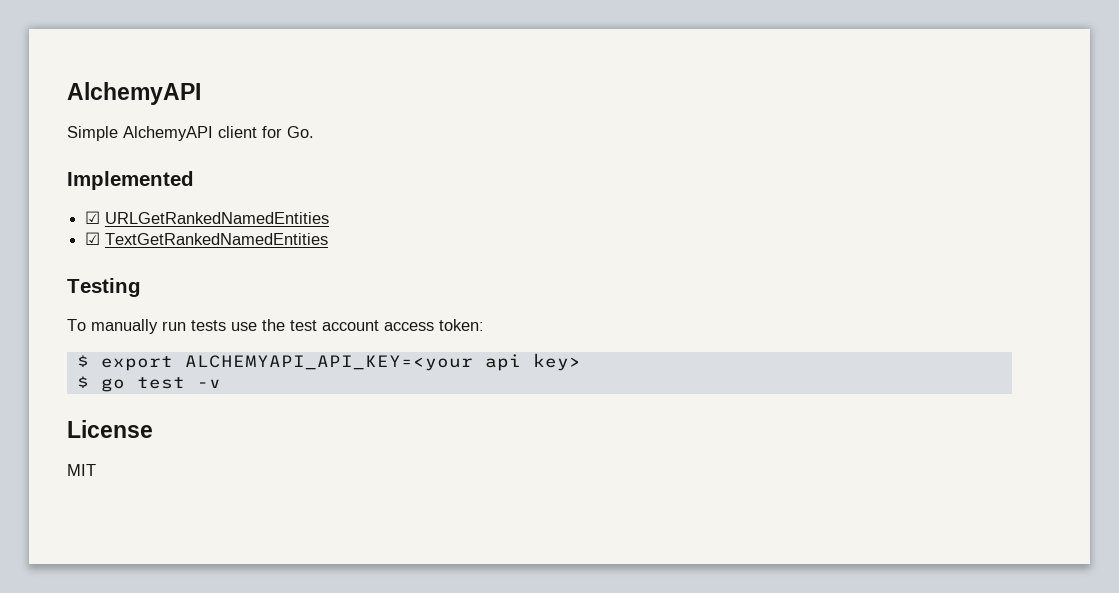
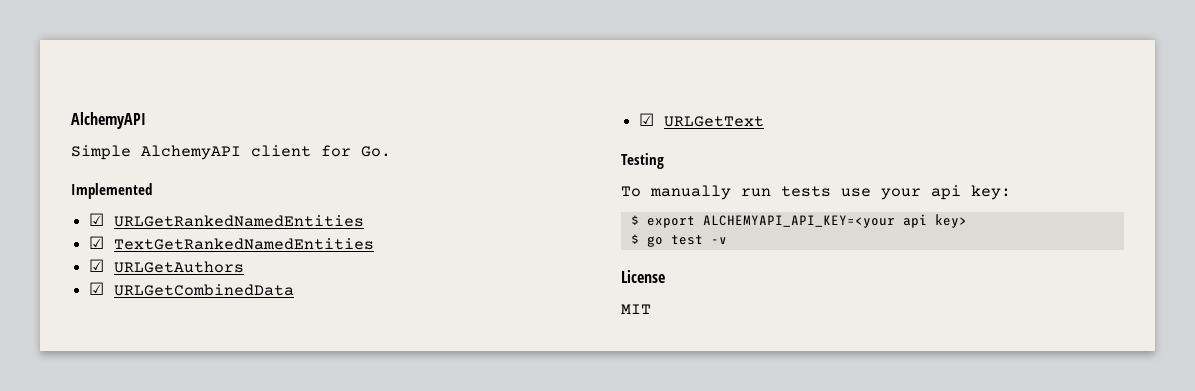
(329, 239) none -> [89,259,245,273] [89,282,295,296] [639,113,765,127] // ☑ URLGetAuthors // ☑ URLGetCombinedData // ☑ URLGetText
[262,319,484,331] the test account access token: -> [881,185,1011,200] your api key:

